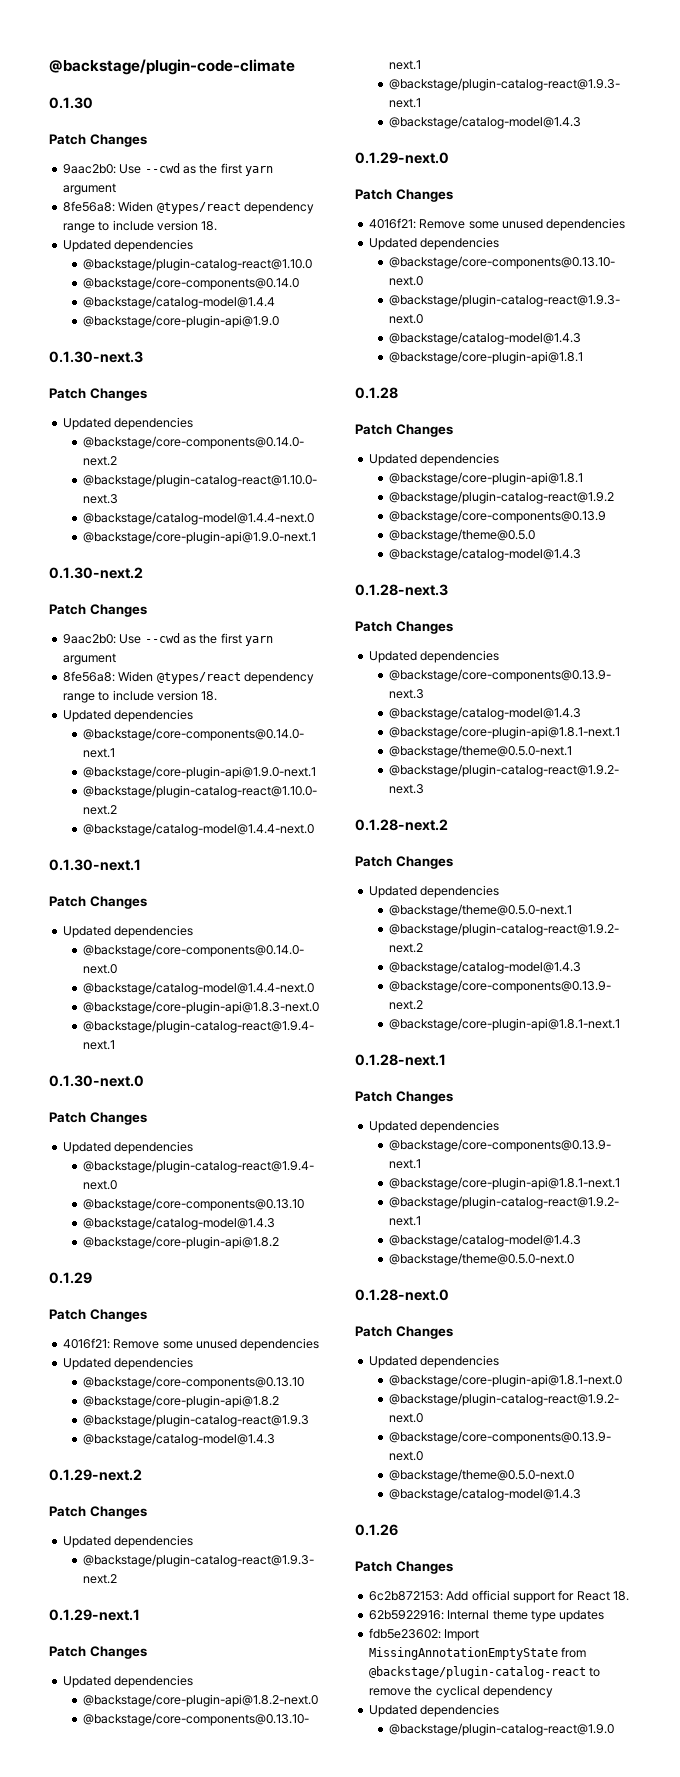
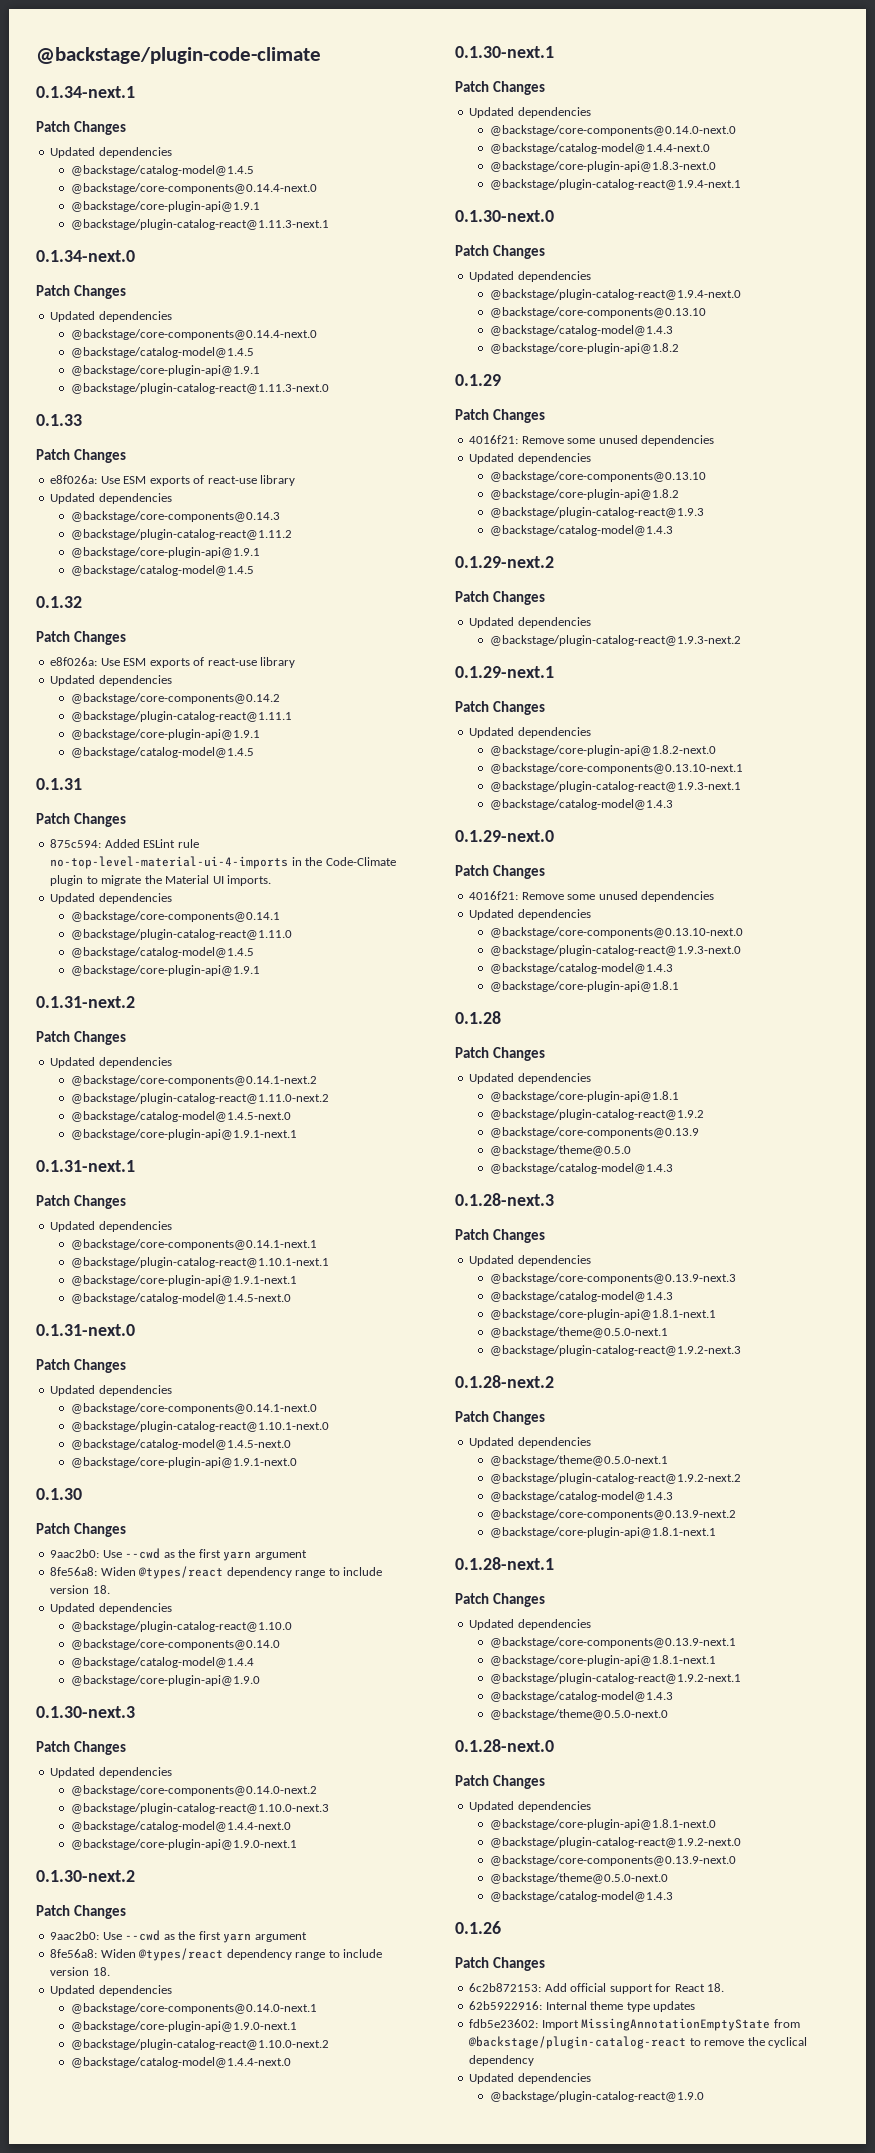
(295, 67) none -> [36,86,135,98] [36,121,127,135] [50,147,172,158] [70,165,254,176] [70,183,317,194] [70,201,260,212] [70,219,329,230] [36,250,135,262] [36,285,127,299] [50,311,172,322] [70,329,317,340] [70,347,254,358] [70,365,260,376] [70,383,329,394] [36,414,82,426] [36,449,127,463] [50,475,296,486] [50,493,172,504] [70,511,280,522] [70,529,292,540] [70,547,260,558] [70,565,254,576] [36,596,82,608] [36,631,127,645] [50,657,296,668] [50,675,172,686] [70,693,280,704] [70,711,292,722] [70,729,260,740] [70,747,254,758] [36,778,82,790] [36,813,127,827] [50,839,199,848] [50,856,396,869] [50,875,272,886] [50,893,172,904] [70,911,280,922] [70,929,292,940] [70,947,254,958] [70,965,260,976] [36,996,135,1008] [36,1031,127,1045] [50,1057,172,1068] [70,1075,317,1086] [70,1093,329,1104] [70,1111,291,1122] [70,1129,297,1140] [36,1160,135,1172] [36,1195,127,1209] [50,1221,172,1232] [70,1239,317,1250] [70,1257,329,1268] [70,1275,297,1286] [70,1293,291,1304] [36,1324,135,1336] [36,1359,127,1373] [50,1385,172,1396] [70,1403,317,1414] [70,1421,329,1432] [70,1439,291,1450] [70,1457,297,1468] // 0.1.34-next.1 // Patch Changes // Updated dependencies // @backstage/catalog-model@1.4.5 // @backstage/core-components@0.14.4-next.0 // @backstage/core-plugin-api@1.9.1 // @backstage/plugin-catalog-react@1.11.3-next.1 // 0.1.34-next.0 // Patch Changes // Updated dependencies // @backstage/core-components@0.14.4-next.0 // @backstage/catalog-model@1.4.5 // @backstage/core-plugin-api@1.9.1 // @backstage/plugin-catalog-react@1.11.3-next.0 // 0.1.33 // Patch Changes // e8f026a: Use ESM exports of react-use library // Updated dependencies // @backstage/core-components@0.14.3 // @backstage/plugin-catalog-react@1.11.2 // @backstage/core-plugin-api@1.9.1 // @backstage/catalog-model@1.4.5 // 0.1.32 // Patch Changes // e8f026a: Use ESM exports of react-use library // Updated dependencies // @backstage/core-components@0.14.2 // @backstage/plugin-catalog-react@1.11.1 // @backstage/core-plugin-api@1.9.1 // @backstage/catalog-model@1.4.5 // 0.1.31 // Patch Changes // 875c594: Added ESLint rule no-top-level-material-ui-4-imports in the Code-Climate plugin to migrate the Material UI imports. // Updated dependencies // @backstage/core-components@0.14.1 // @backstage/plugin-catalog-react@1.11.0 // @backstage/catalog-model@1.4.5 // @backstage/core-plugin-api@1.9.1 // 0.1.31-next.2 // Patch Changes // Updated dependencies // @backstage/core-components@0.14.1-next.2 // @backstage/plugin-catalog-react@1.11.0-next.2 // @backstage/catalog-model@1.4.5-next.0 // @backstage/core-plugin-api@1.9.1-next.1 // 0.1.31-next.1 // Patch Changes // Updated dependencies // @backstage/core-components@0.14.1-next.1 // @backstage/plugin-catalog-react@1.10.1-next.1 // @backstage/core-plugin-api@1.9.1-next.1 // @backstage/catalog-model@1.4.5-next.0 // 0.1.31-next.0 // Patch Changes // Updated dependencies // @backstage/core-components@0.14.1-next.0 // @backstage/plugin-catalog-react@1.10.1-next.0 // @backstage/catalog-model@1.4.5-next.0 // @backstage/core-plugin-api@1.9.1-next.0

